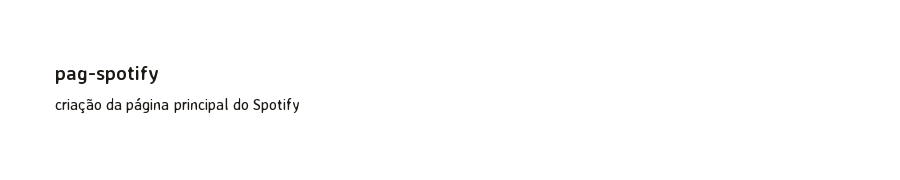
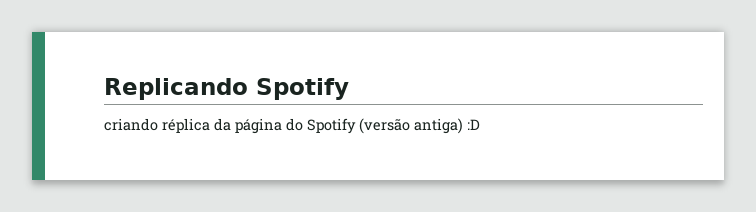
[55,66,159,84] [55,99,102,114] pag-spotify // criação -> [104,78,349,100] [104,118,210,133] Replicando Spotify // criando réplica
[173,98,229,113] principal -> (282, 126) none
(300, 105) none -> [359,118,480,134] (versão antiga) :D

